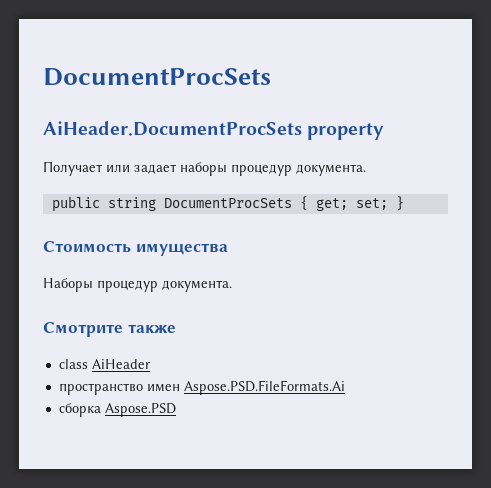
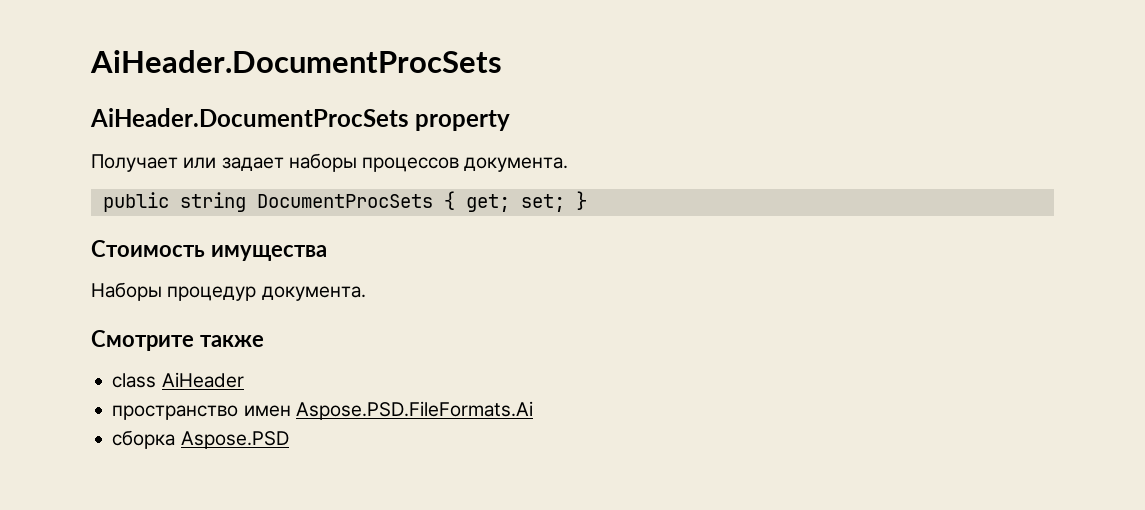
[43,68,271,86] DocumentProcSets -> [90,50,502,73] AiHeader.DocumentProcSets
[231,164,292,176] процедур -> [362,157,460,172] процессов

